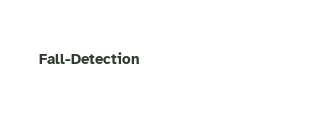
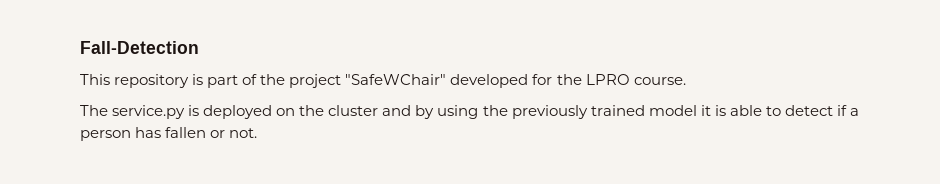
(140, 58) none -> [80,74,686,88] [80,105,859,119] [80,127,258,141] // This repository is part of the project "SafeWChair" developed for the LPRO course. // The service.py is deployed on the cluster and by using the previously trained model it is able to detect if a person has fallen or not.

